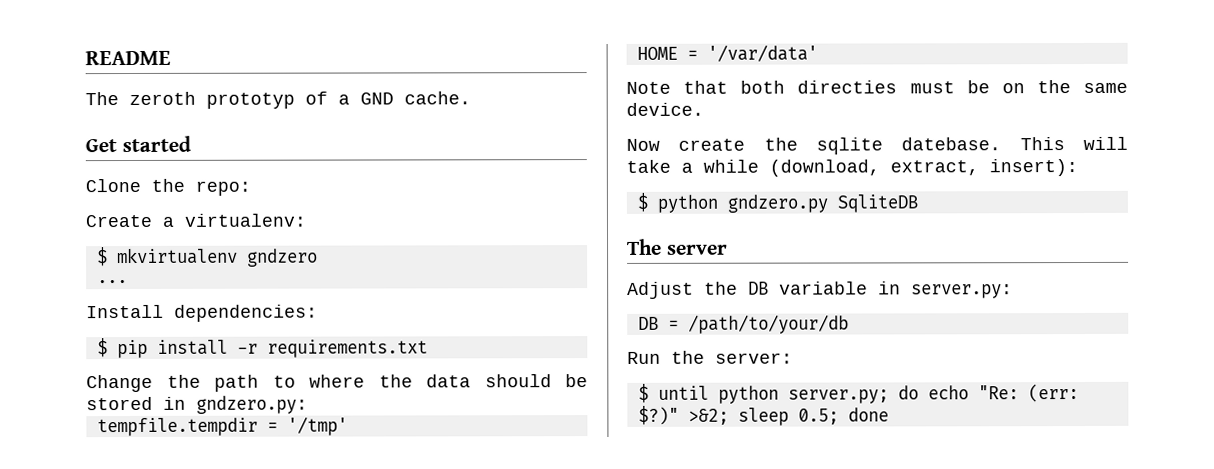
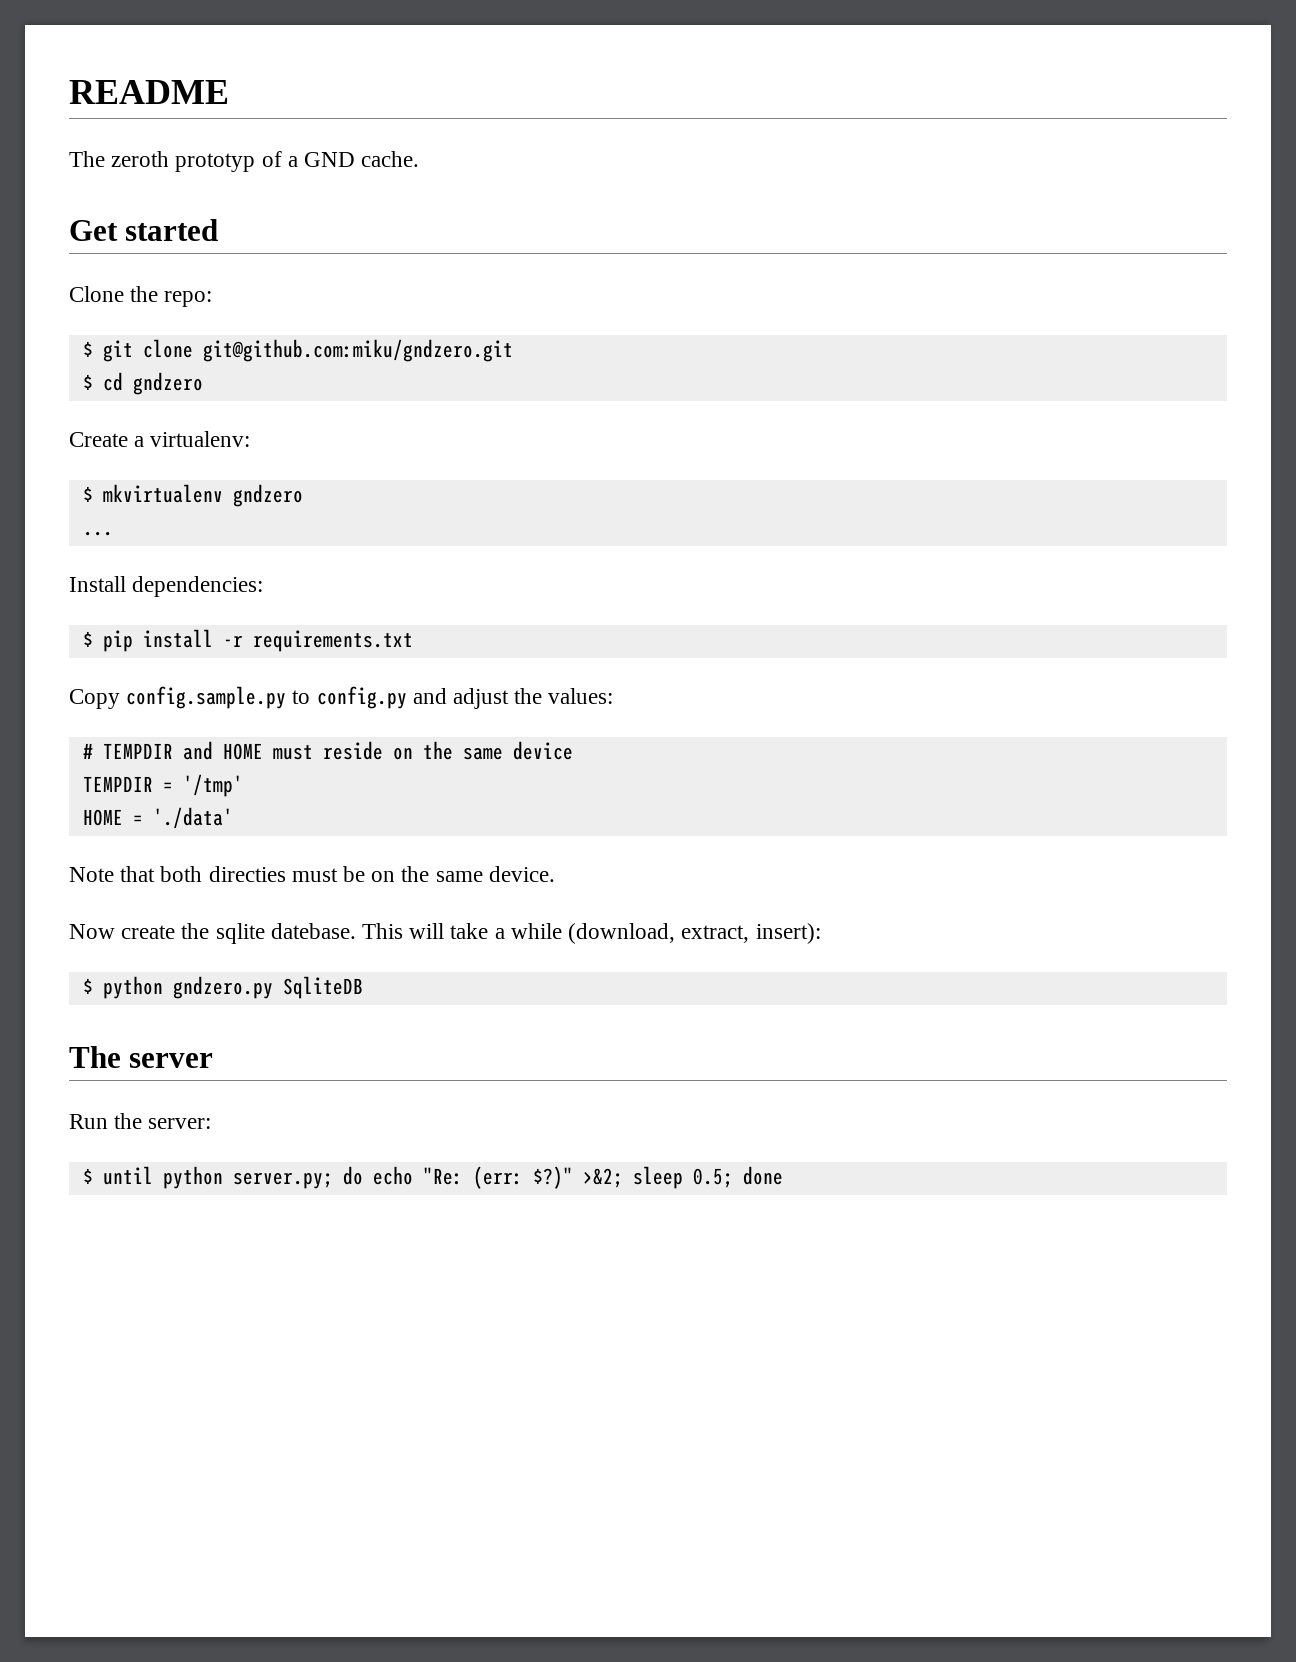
(251, 188) none -> [82,339,513,362] [82,372,203,395] // $ git clone git@github.com:miku/gndzero.git // $ cd gndzero
[86,374,588,393] [86,395,308,414] [96,417,258,437] Change the path to where the data should be stored in gndzero.py: // tempfile.tempdir -> [69,686,614,709] [82,741,573,760] [82,776,153,792] Copy config.sample.py to config.py and adjust the values: // # TEMPDIR and HOME must reside on the same device // TEMPDIR
[706,44,818,62] '/var/data' -> [152,807,233,829] './data'
[627,281,1013,299] [637,314,849,334] // Adjust the DB variable in server.py: // DB = /path/to/your/db -> (214, 1060) none

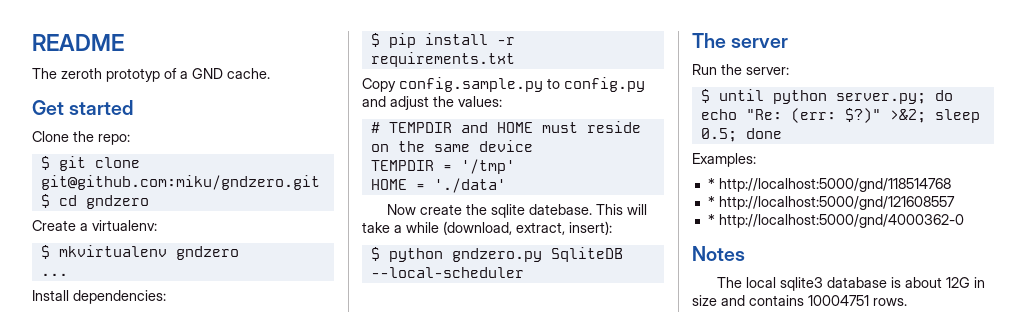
[69,866,555,882] // Note that both directies must be on the same device. -> (506, 185) none
(363, 987) none -> [370,267,524,278] --local-scheduler
(783, 1175) none -> [692,153,756,167] [707,178,951,192] [707,196,955,210] [707,214,964,228] [692,246,745,261] [717,277,986,291] [692,295,907,306] // Examples: // * http://localhost:5000/gnd/118514768 // * http://localhost:5000/gnd/121608557 // * http://localhost:5000/gnd/4000362-0 // Notes // The local sqlite3 database is about 12G in size and contains 10004751 rows.

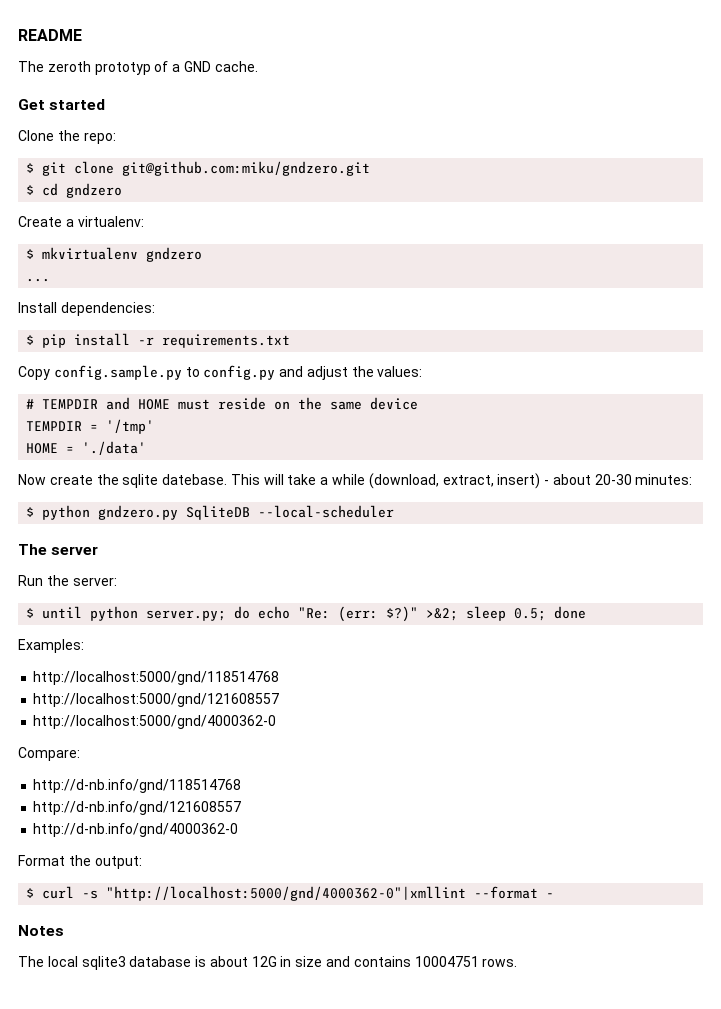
[569,221,612,235] insert): -> [497,473,693,489] insert) - about 20-30 minutes:
[707,178,715,189] * -> (84, 646) none
[707,196,715,207] * -> (280, 678) none
[707,214,715,225] * -> (280, 700) none
(964, 221) none -> [18,747,80,761] [33,779,242,793] [33,801,242,815] [33,823,239,837] [18,855,142,869] [26,886,555,901] // Compare: // http://d-nb.info/gnd/118514768 // http://d-nb.info/gnd/121608557 // http://d-nb.info/gnd/4000362-0 // Format the output: // $ curl -s "http://localhost:5000/gnd/4000362-0"|xmllint --format -

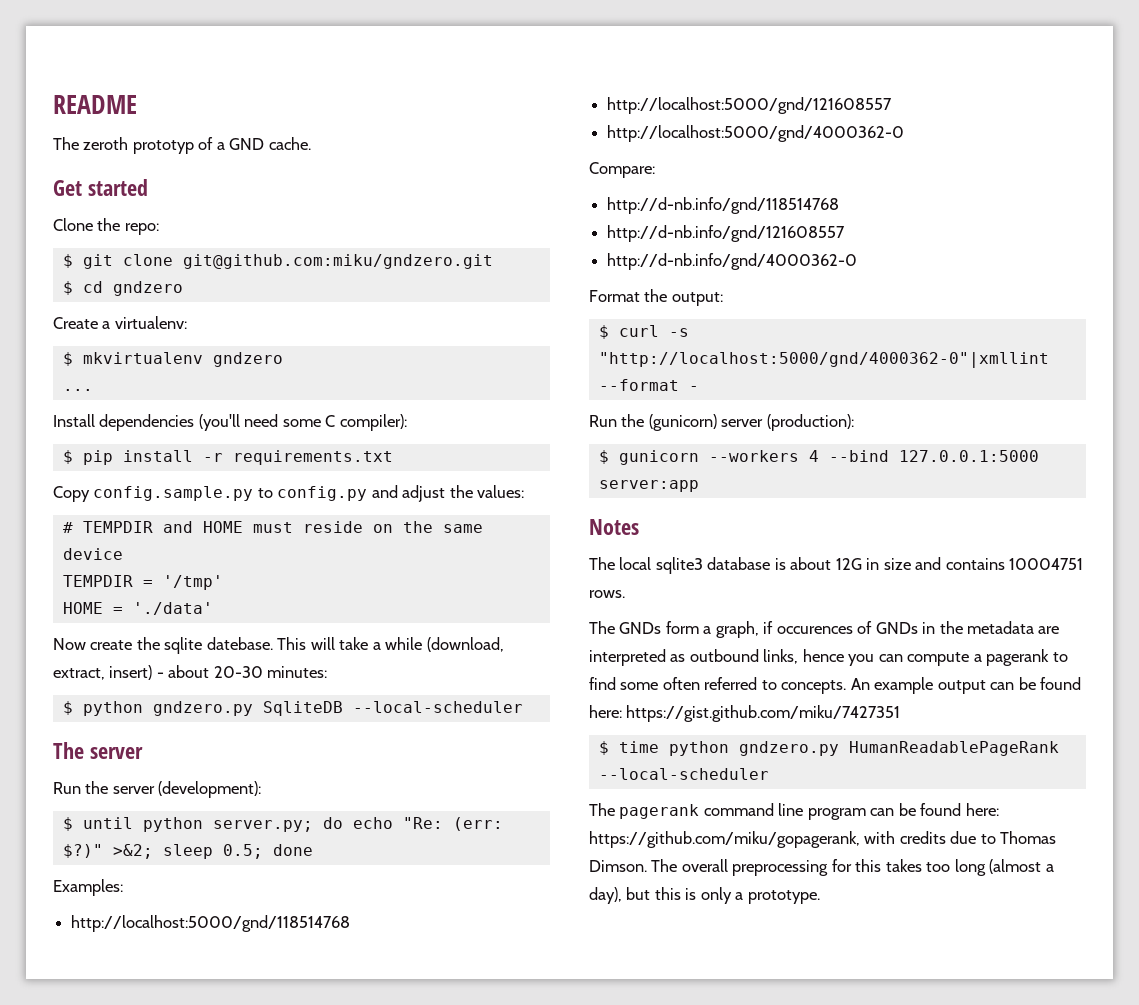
[60,302,155,316] dependencies: -> [99,414,407,431] dependencies (you'll need some C compiler):
[72,577,117,586] server: -> [112,781,262,798] server (development):
(555, 895) none -> [589,414,854,431] [598,450,1039,465] [598,480,699,492] // Run the (gunicorn) server (production): // $ gunicorn --workers 4 --bind 127.0.0.1:5000 server:app
(518, 962) none -> [589,621,1060,638] [589,649,1068,666] [589,677,1082,694] [589,705,901,722] [598,741,1059,756] [598,768,769,780] [589,803,999,820] [589,831,1057,848] [589,859,1054,876] [589,887,820,904] // The GNDs form a graph, if occurences of GNDs in the metadata are interpreted as outbound links, hence you can compute a pagerank to find some often referred to concepts. An example output can be found here: https://gist.github.com/miku/7427351 // $ time python gndzero.py HumanReadablePageRank --local-scheduler // The pagerank command line program can be found here: https://github.com/miku/gopagerank, with credits due to Thomas Dimson. The overall preprocessing for this takes too long (almost a day), but this is only a prototype.

